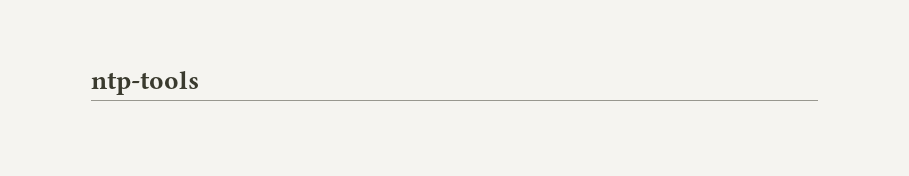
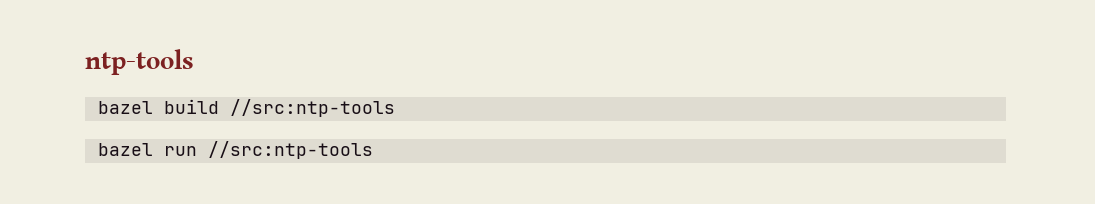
(199, 83) none -> [97,99,395,117] [97,141,373,159] // bazel build //src:ntp-tools // bazel run //src:ntp-tools

